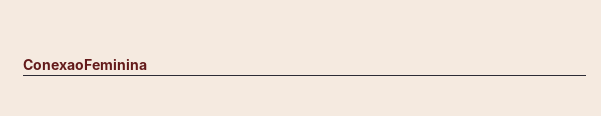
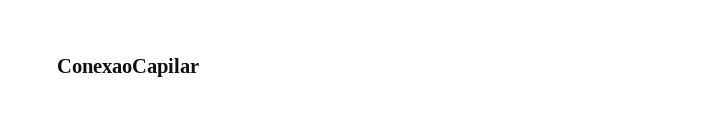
[23,58,147,70] ConexaoFeminina -> [57,58,199,77] ConexaoCapilar

